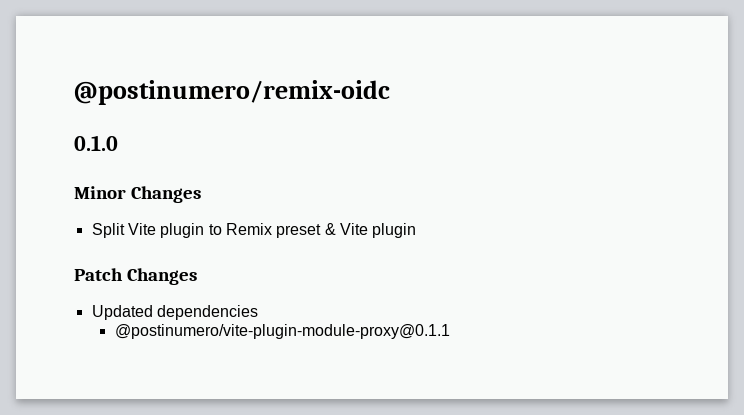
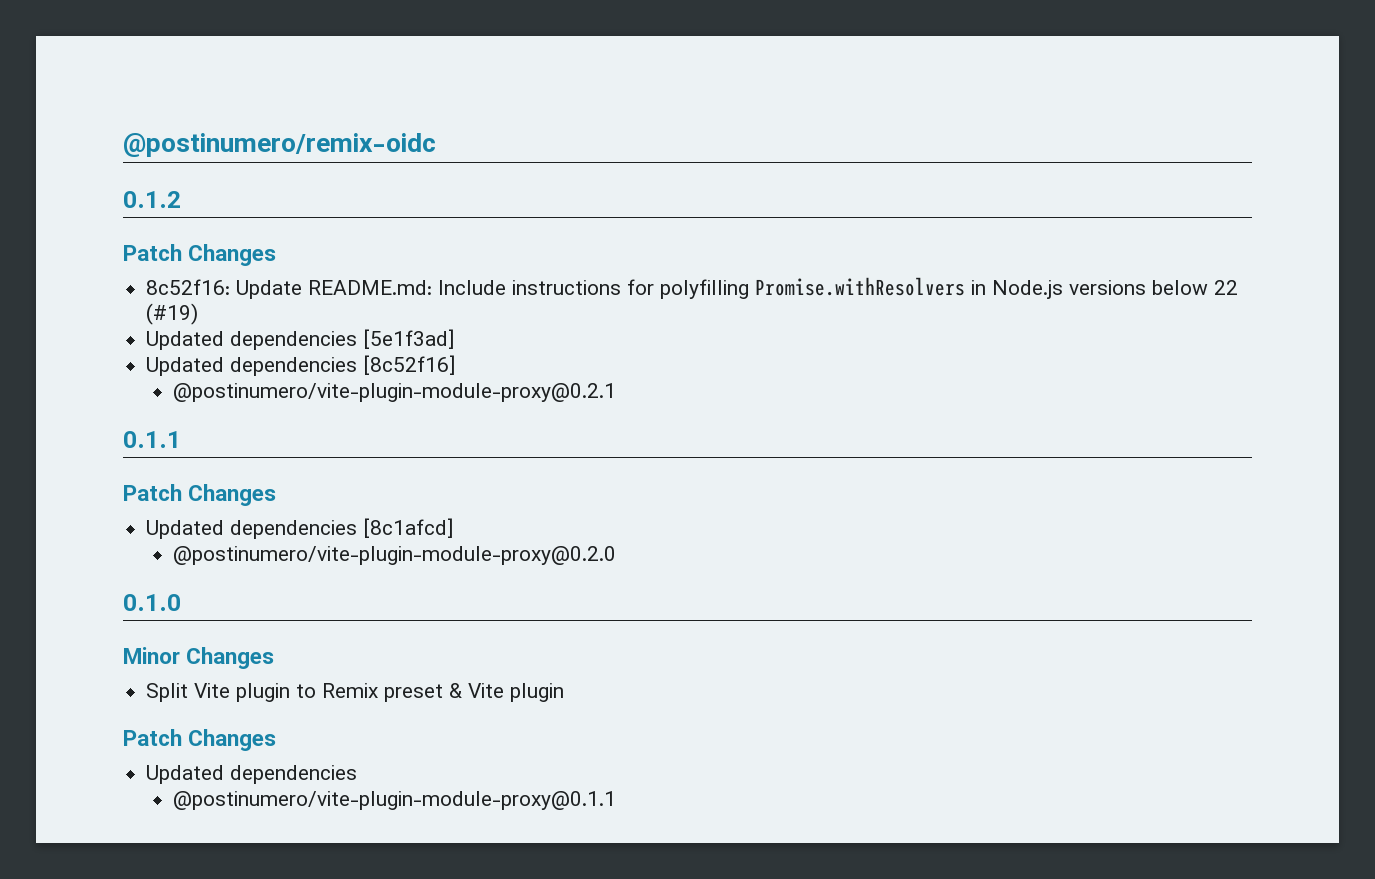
(390, 92) none -> [123,191,181,208] [123,244,277,266] [146,277,1239,299] [146,303,199,325] [146,329,456,350] [146,355,457,376] [172,383,616,402] [123,431,181,448] [123,484,277,506] [146,518,455,539] [172,546,616,565] // 0.1.2 // Patch Changes // 8c52f16: Update README.md: Include instructions for polyfilling Promise.withResolvers in Node.js versions below 22 (#19) // Updated dependencies [5e1f3ad] // Updated dependencies [8c52f16] // @postinumero/vite-plugin-module-proxy@0.2.1 // 0.1.1 // Patch Changes // Updated dependencies [8c1afcd] // @postinumero/vite-plugin-module-proxy@0.2.0

